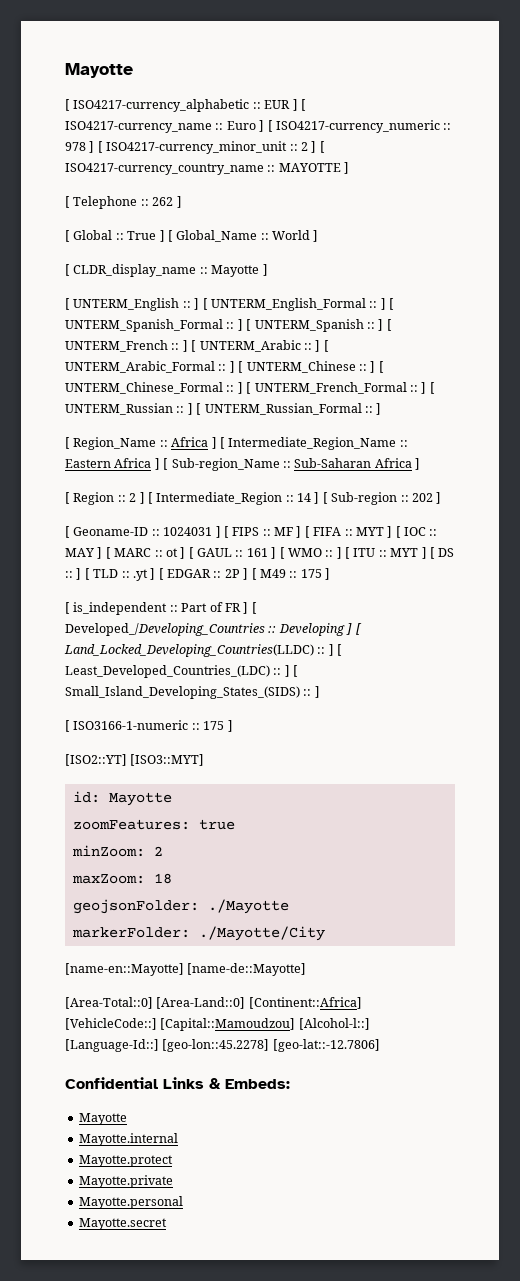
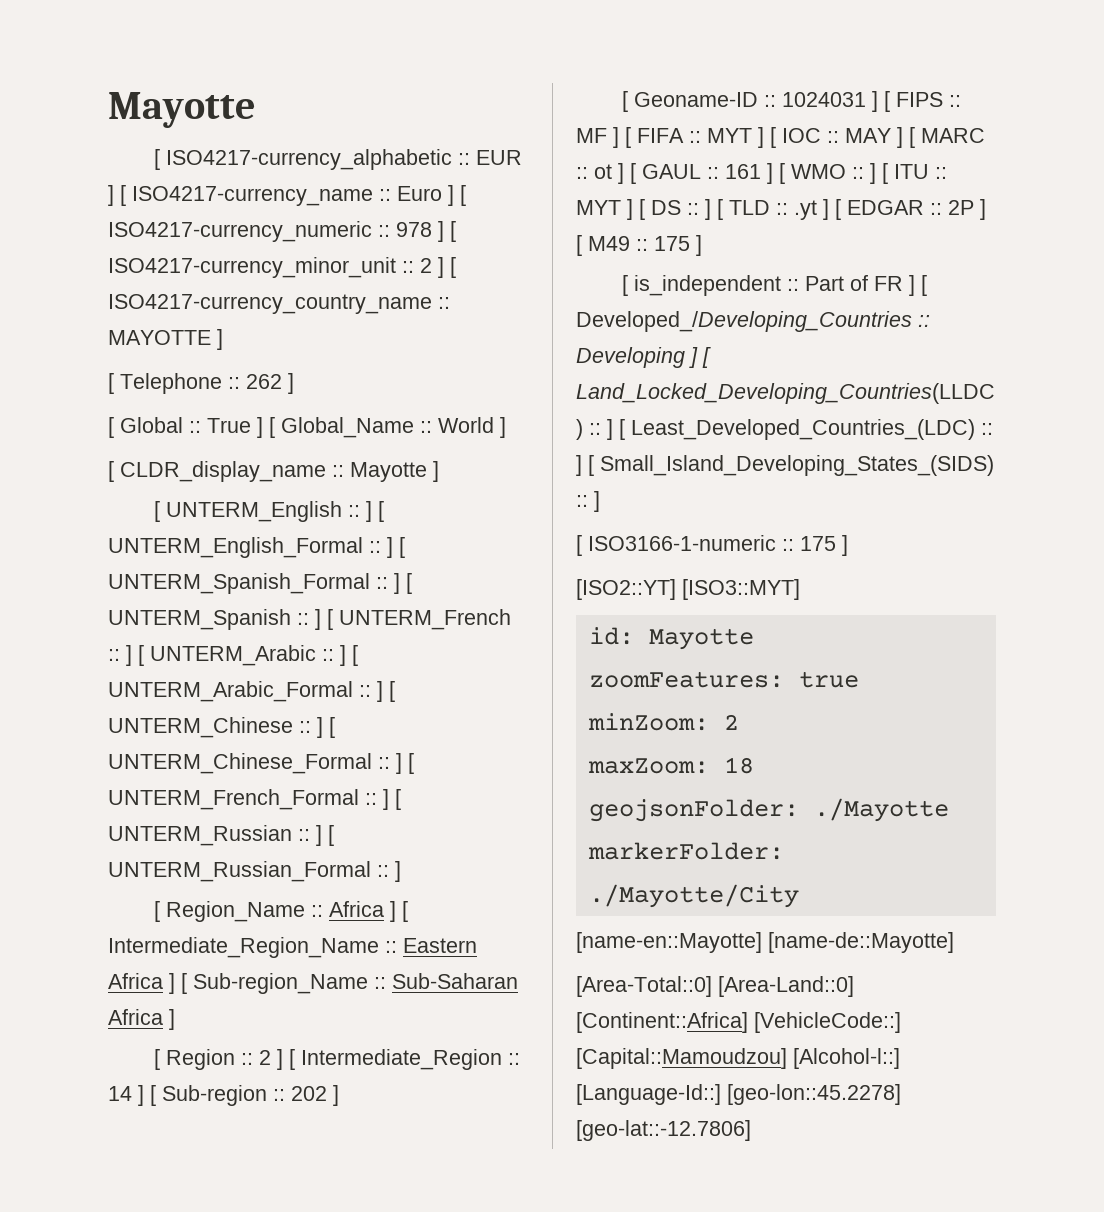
[65,1077,290,1089] [78,1113,127,1125] [78,1133,178,1146] [78,1155,173,1167] [78,1175,173,1188] [78,1196,183,1209] [78,1218,167,1230] // Confidential Links & Embeds: // Mayotte // Mayotte.internal // Mayotte.protect // Mayotte.private // Mayotte.personal // Mayotte.secret -> (751, 1130) none

